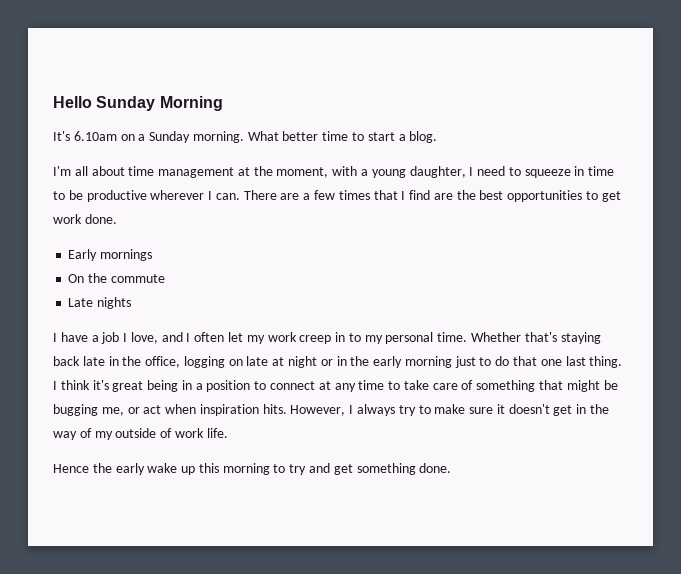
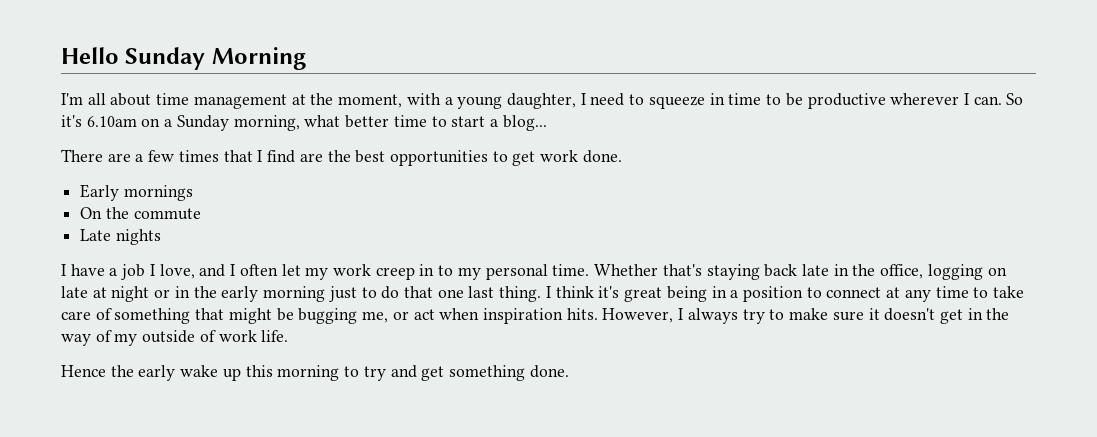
[53,131,438,143] // It's 6.10am on a Sunday morning. What better time to start a blog. -> (306, 58) none
(240, 196) none -> [1006,93,1024,105] [61,115,547,131] So it's 6.10am on a Sunday morning, what better time to start a blog... //

